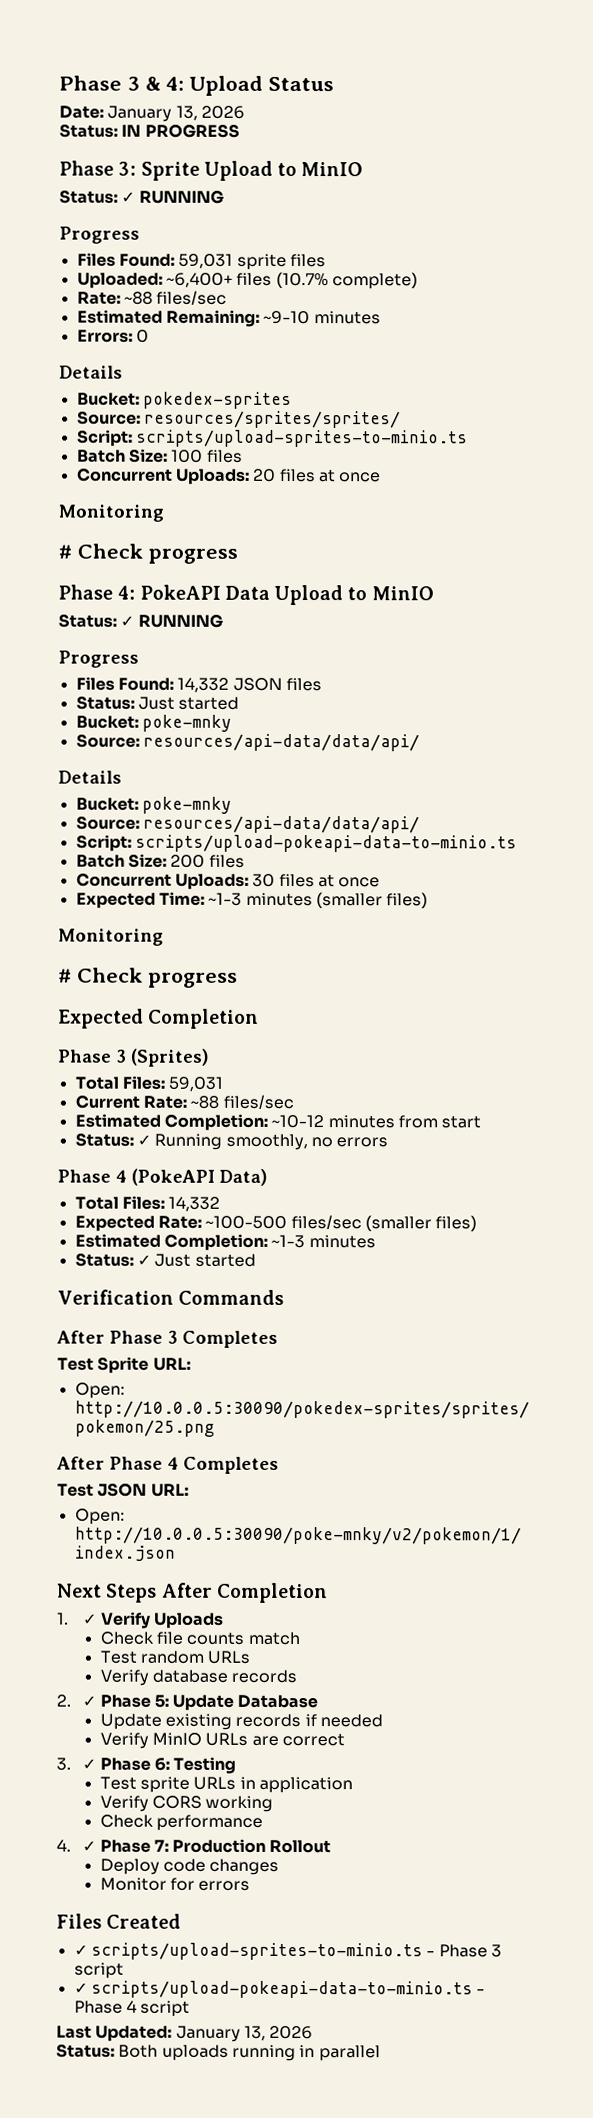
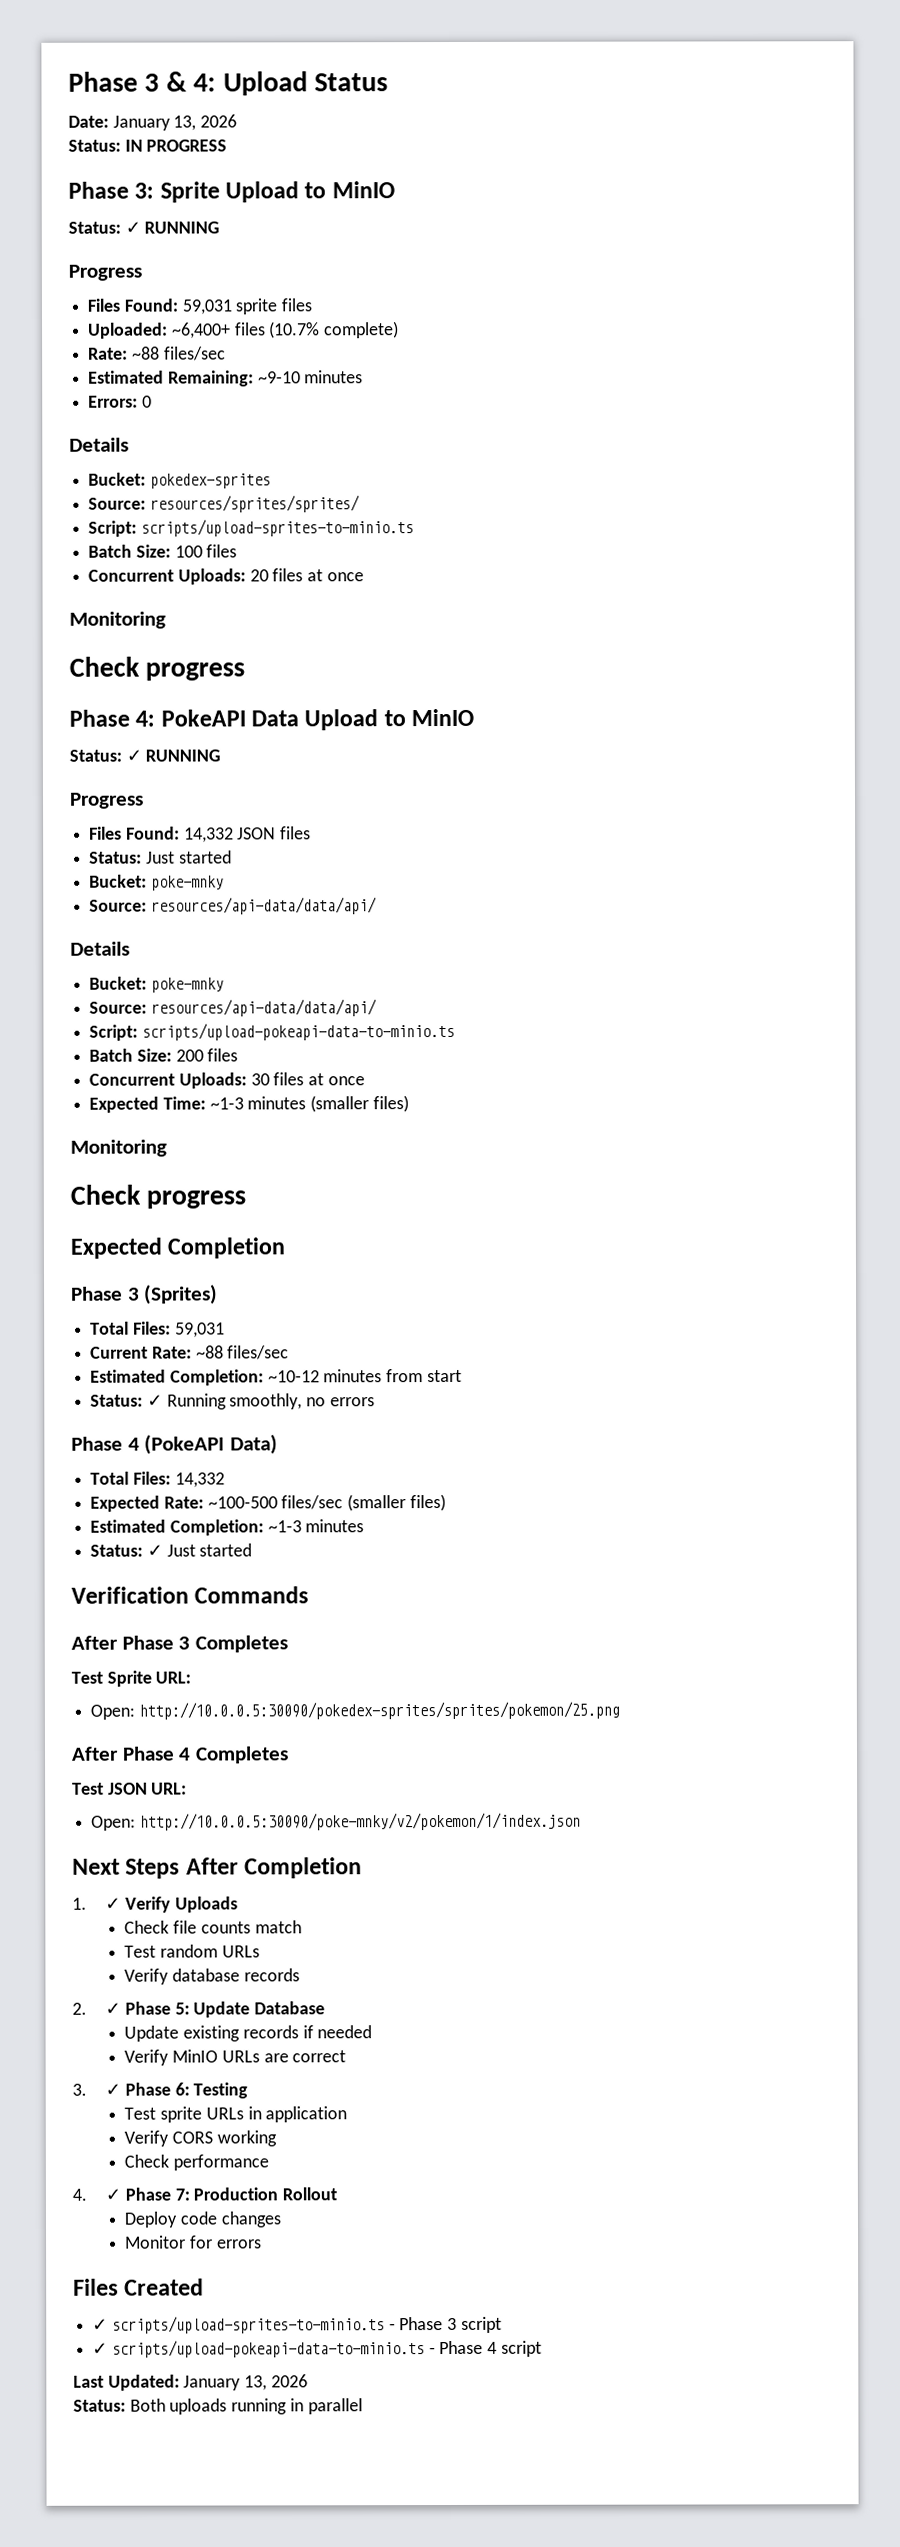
[58,544,72,559] # -> (166, 620) none
[58,968,72,983] # -> (167, 1148) none

